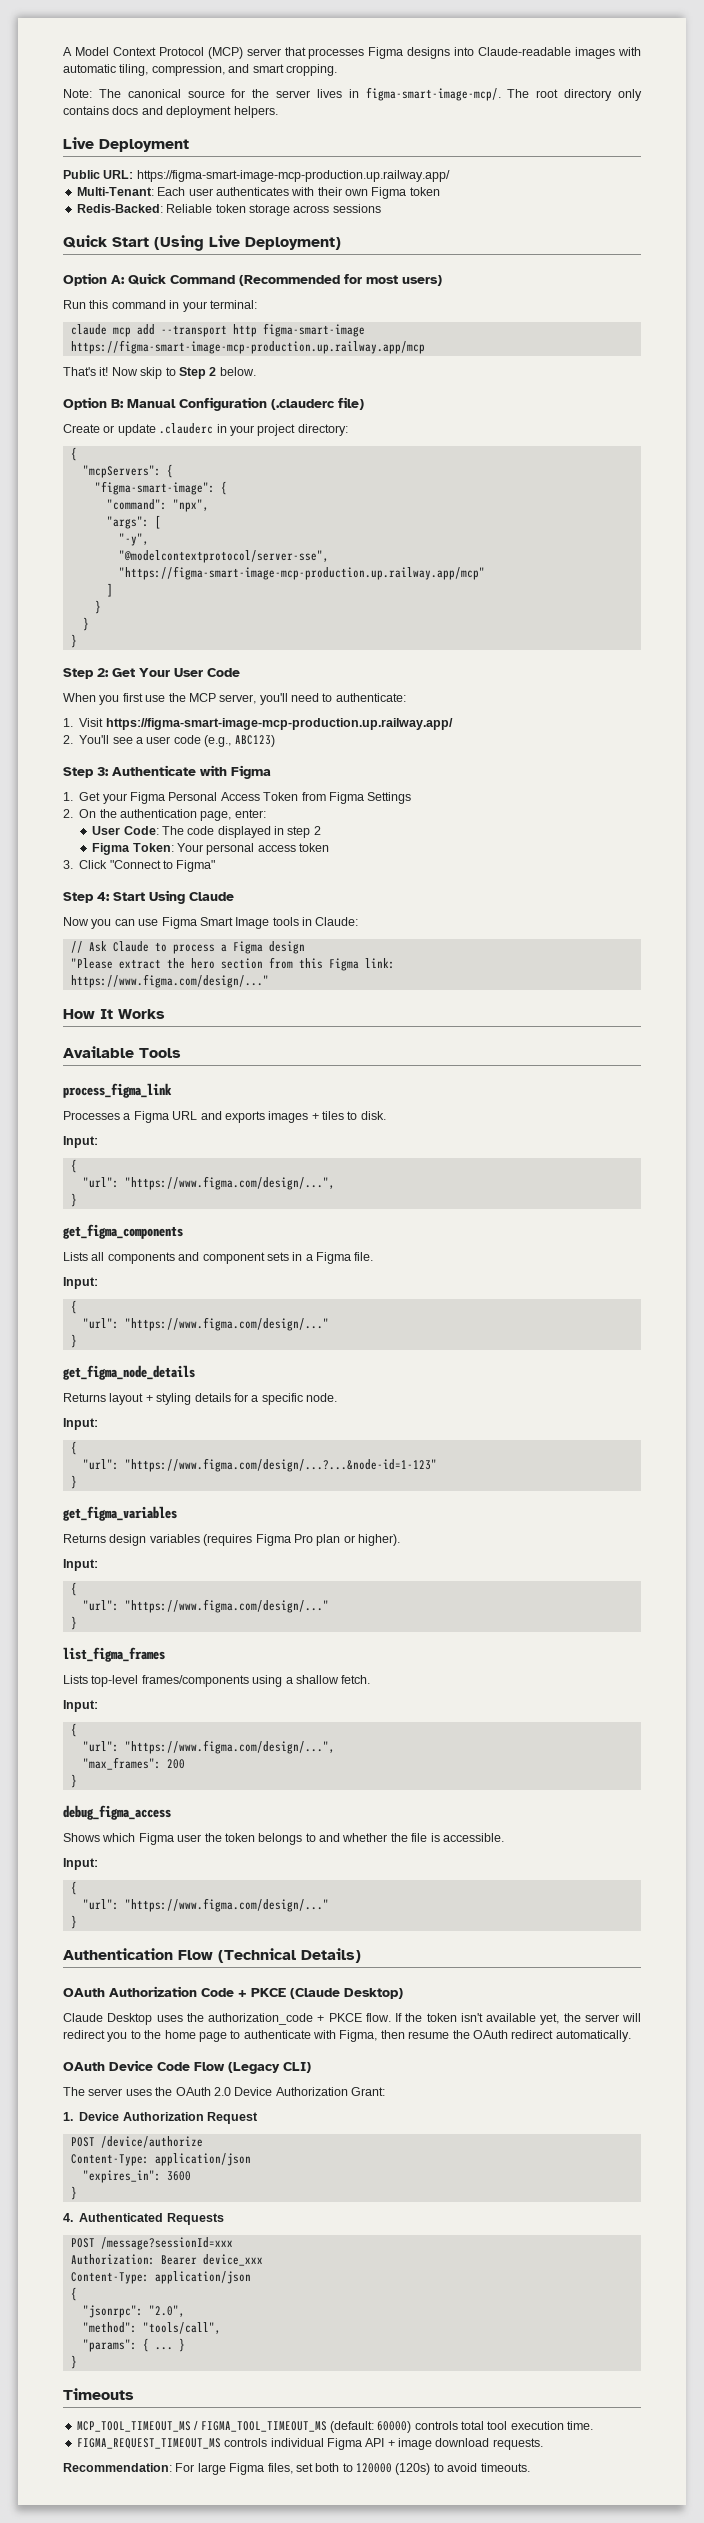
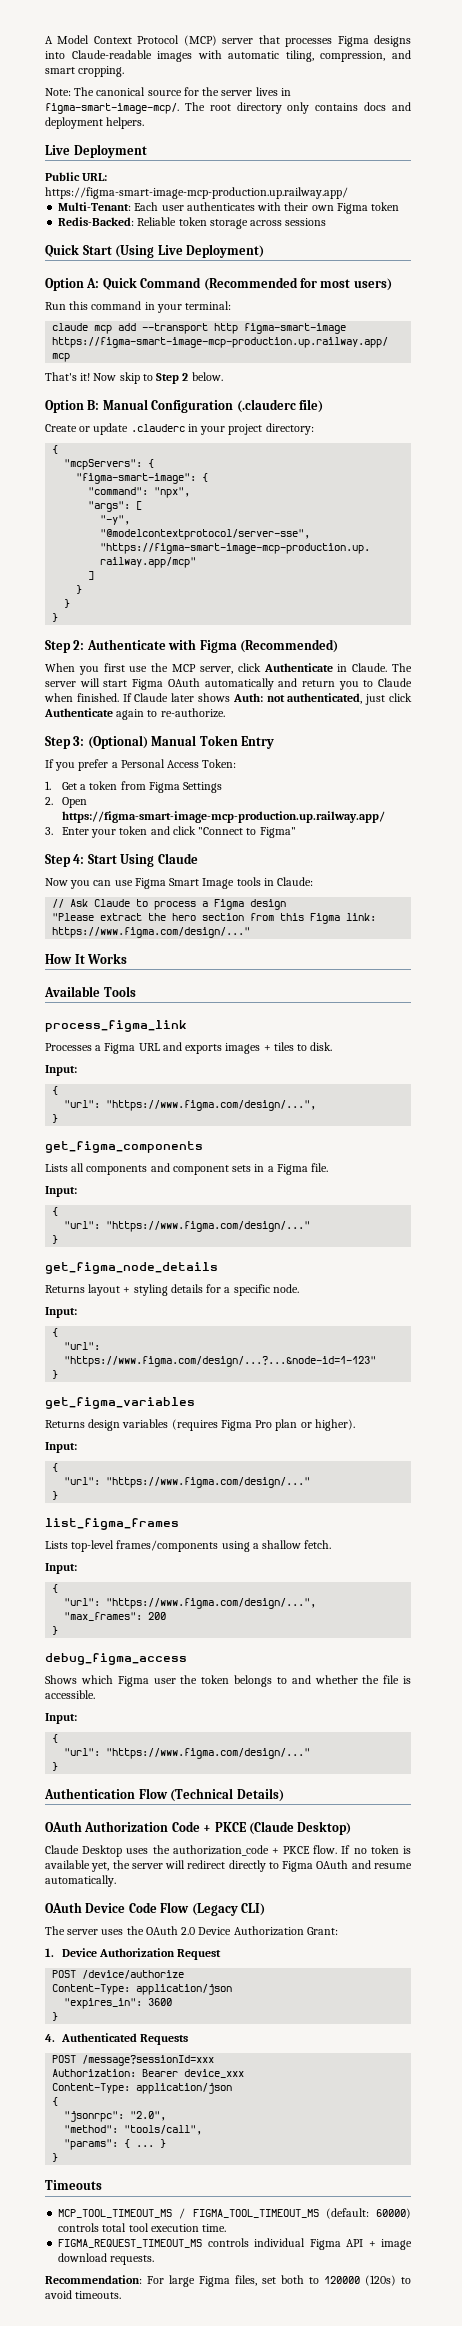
[112,668,240,677] Get Your User Code -> [86,639,338,653] Authenticate with Figma (Recommended)
[259,693,406,705] [63,718,453,730] [63,735,275,747] [63,765,271,779] [63,792,412,804] [63,809,266,821] [92,826,321,838] [92,843,330,855] [63,860,108,869] you'll need to authenticate: // 1. Visit https://figma-smart-image-mcp-production.up.railway.app/ // 2. You'll see a user code (e.g., ABC123) // Step 3: Authenticate with Figma // 1. Get your Figma Personal Access Token from Figma Settings // 2. On the authentication page, enter: // User Code: The code displayed in step 2 // Figma Token: Your personal access token // 3. Click -> [237,663,412,672] [45,678,412,690] [44,693,412,705] [44,708,225,720] [45,735,274,749] [45,759,237,771] [45,781,223,793] [45,797,87,808] [61,811,385,823] [45,826,196,838] click Authenticate in Claude. The server will start Figma OAuth automatically and return you to Claude when finished. If Claude later shows Auth: not authenticated, just click Authenticate again to re-authorize. // Step 3: (Optional) Manual Token Entry // If you prefer a Personal Access Token: // 1. Get a token from Figma Settings // 2. Open https://figma-smart-image-mcp-production.up.railway.app/ // 3. Enter your token and click
[405,2013,483,2022] the token isn't -> [353,1845,412,1854] no token is
[107,2030,554,2042] you to the home page to authenticate with Figma, then resume the OAuth redirect -> [228,1860,412,1872] directly to Figma OAuth and resume

